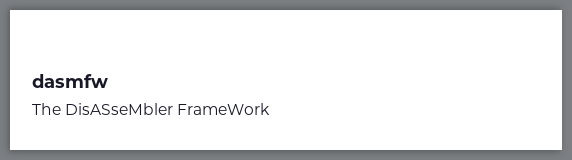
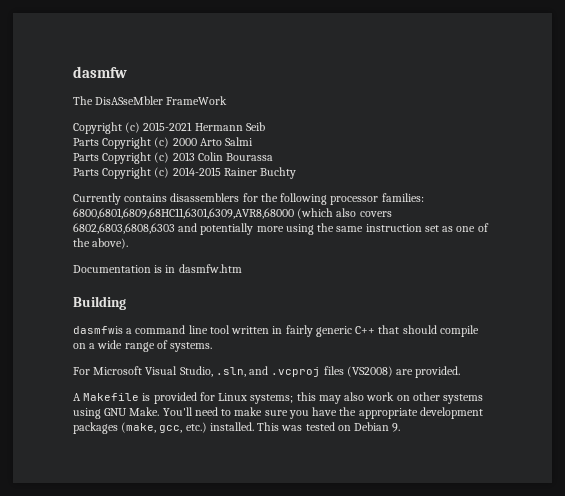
(271, 109) none -> [73,122,265,134] [73,137,254,149] [73,152,274,164] [73,167,297,179] [73,193,424,205] [73,208,392,219] [73,223,489,235] [73,238,129,249] [73,264,242,273] [73,296,126,310] [73,325,479,337] [73,340,213,352] [73,366,461,378] [73,392,484,404] [73,407,483,419] [73,422,401,434] // Copyright (c) 2015-2021 Hermann Seib // Parts Copyright (c) 2000 Arto Salmi // Parts Copyright (c) 2013 Colin Bourassa // Parts Copyright (c) 2014-2015 Rainer Buchty // Currently contains disassemblers for the following processor families: 6800,6801,6809,68HC11,6301,6309,AVR8,68000 (which also covers 6802,6803,6808,6303 and potentially more using the same instruction set as one of the above). // Documentation is in dasmfw.htm // Building // dasmfwis a command line tool written in fairly generic C++ that should compile on a wide range of systems. // For Microsoft Visual Studio, .sln, and .vcproj files (VS2008) are provided. // A Makefile is provided for Linux systems; this may also work on other systems using GNU Make. You'll need to make sure you have the appropriate development packages (make, gcc, etc.) installed. This was tested on Debian 9.

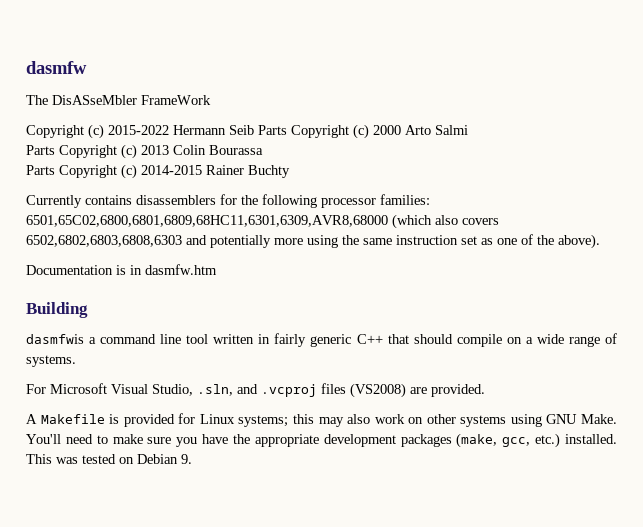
[143,122,193,131] 2015-2021 -> [108,125,169,135] 2015-2022
(265, 126) // -> (254, 130) none
[73,208,294,219] 6800,6801,6809,68HC11,6301,6309,AVR8,68000 -> [26,215,388,227] 6501,65C02,6800,6801,6809,68HC11,6301,6309,AVR8,68000
[73,223,175,234] 6802,6803,6808,6303 -> [26,235,182,247] 6502,6802,6803,6808,6303

